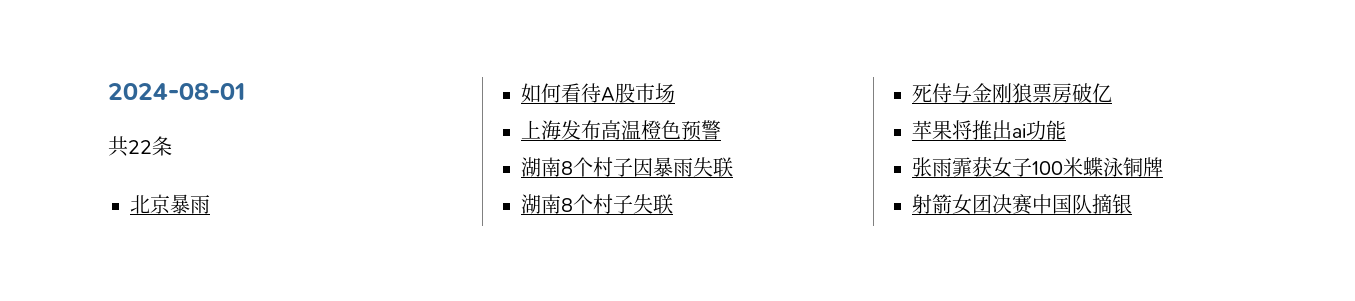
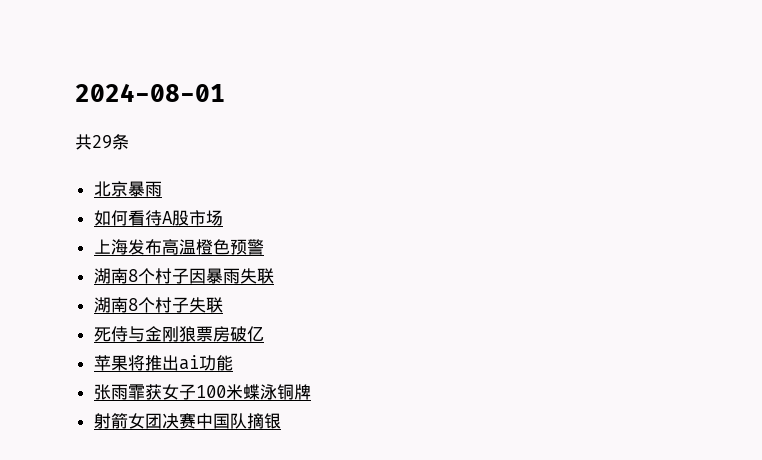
[128,140,152,154] 22 -> [92,135,112,149] 29

